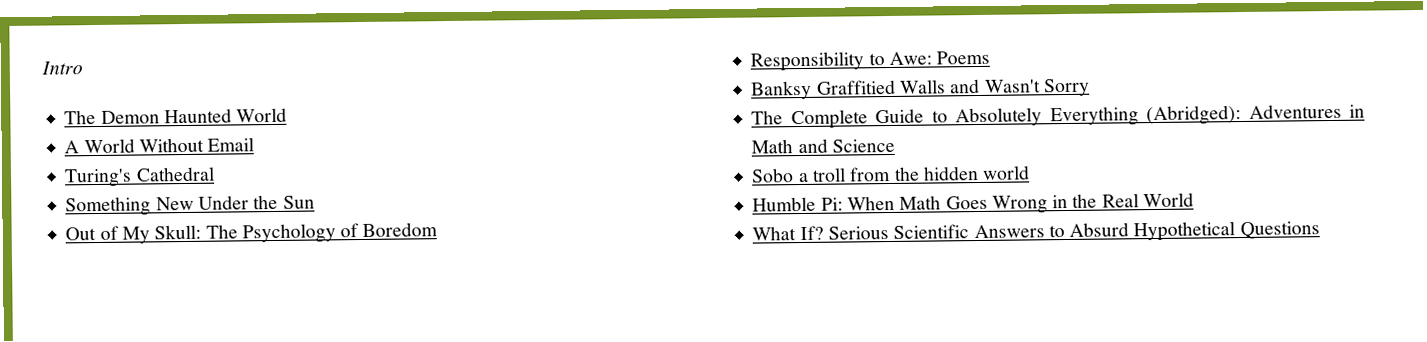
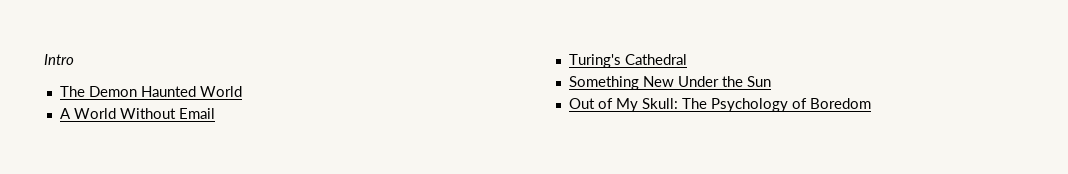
[750,50,991,72] [750,78,1090,100] [751,103,1365,130] [751,138,895,154] [751,165,1031,183] [752,192,1194,214] [752,221,1320,242] // Responsibility to Awe: Poems // Banksy Graffitied Walls and Wasn't Sorry // The Complete Guide to Absolutely Everything (Abridged): Adventures in Math and Science // Sobo a troll from the hidden world // Humble Pi: When Math Goes Wrong in the Real World // What If? Serious Scientific Answers to Absurd Hypothetical Questions -> (871, 103) none

